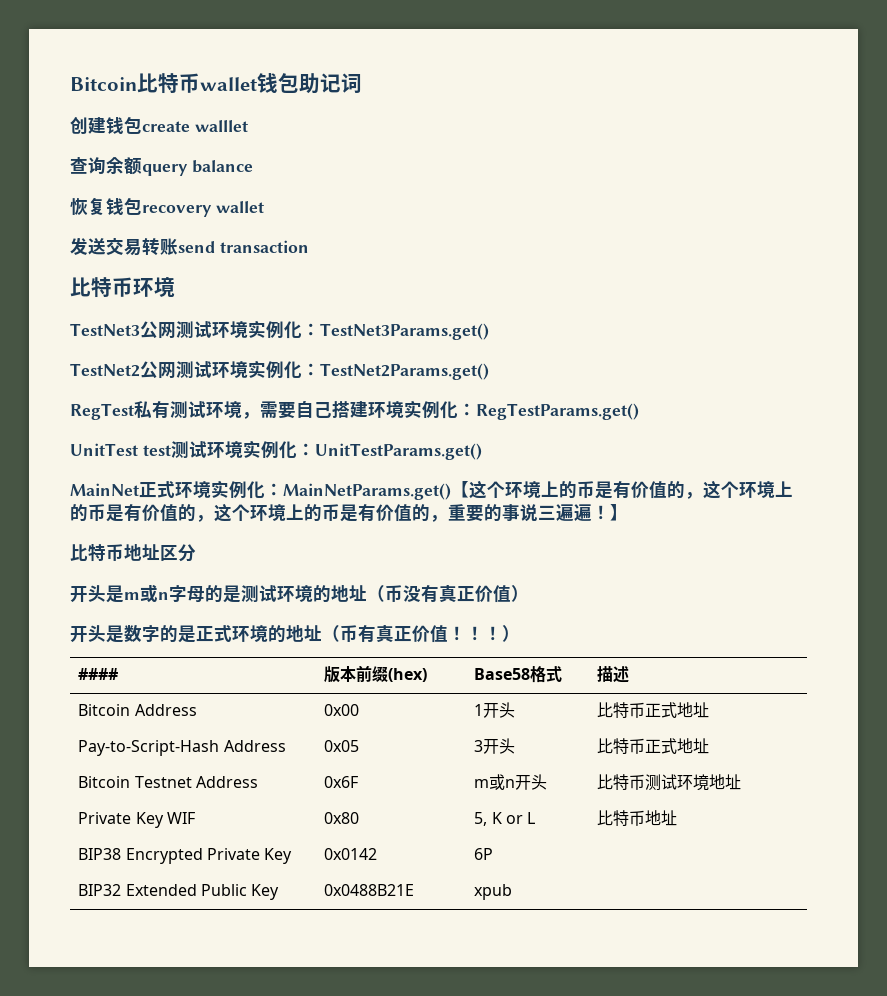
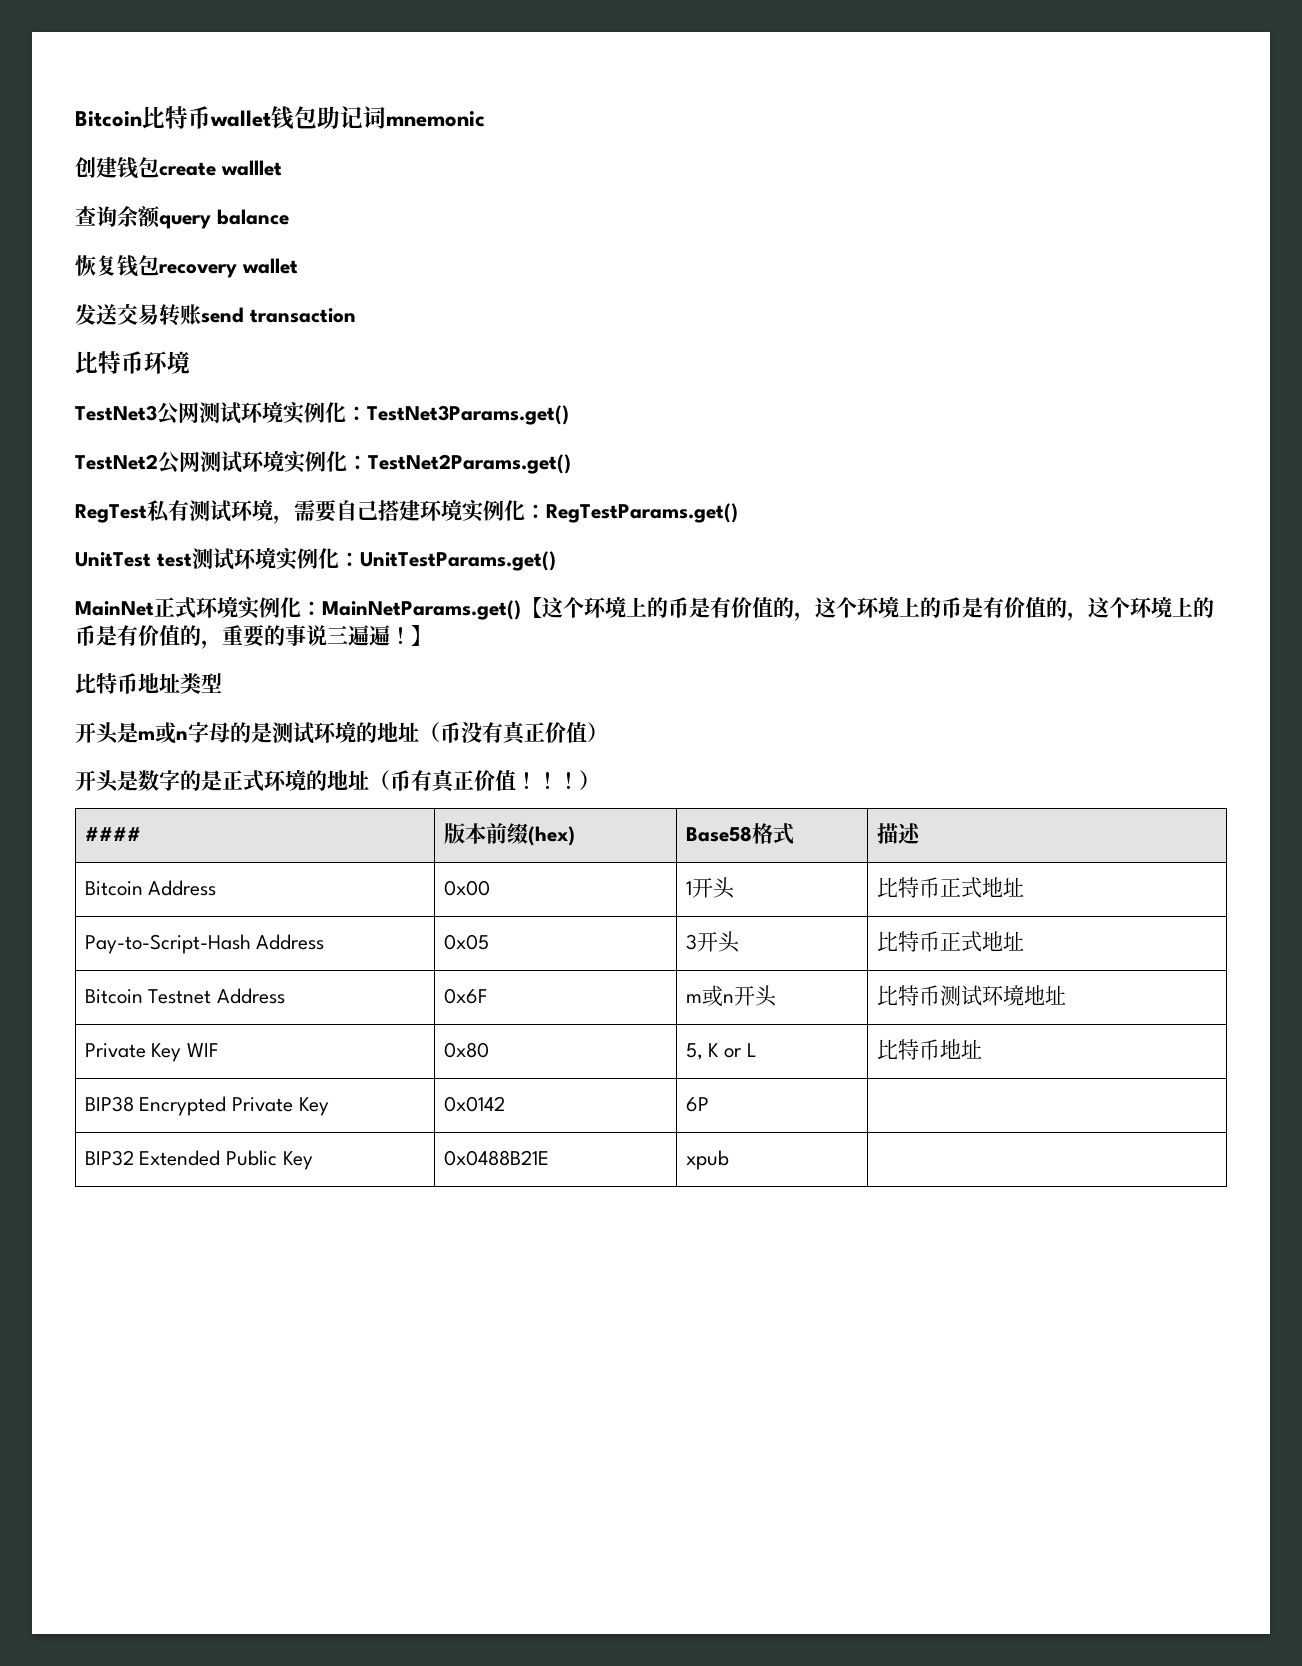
(362, 83) none -> [386,111,485,127] mnemonic
[160,544,196,562] 区分 -> [180,673,222,694] 类型

